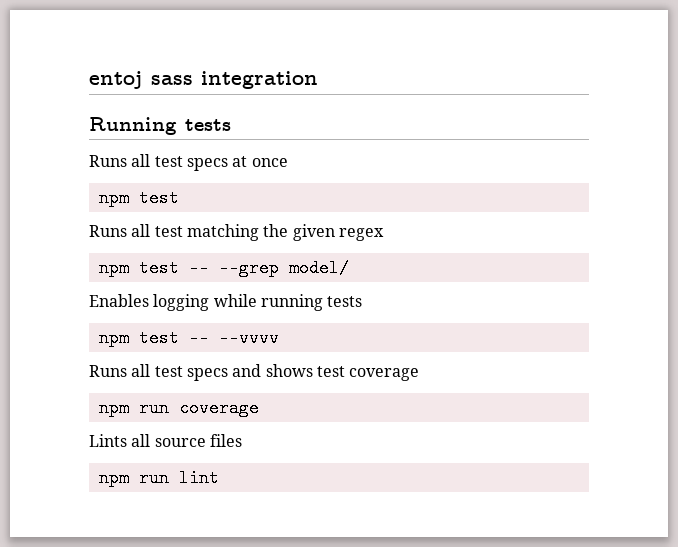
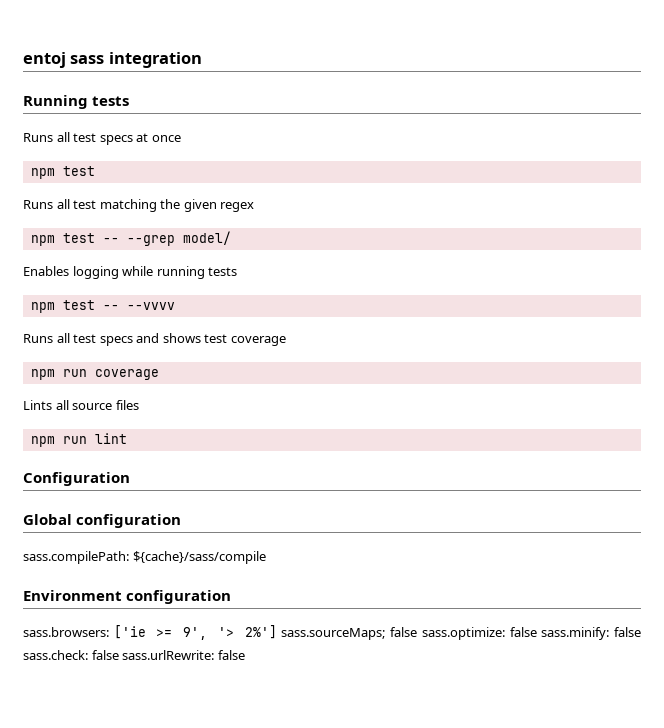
(219, 478) none -> [23,472,130,486] [23,514,182,528] [23,551,266,564] [23,590,232,604] [23,625,641,640] [23,650,245,660] // Configuration // Global configuration // sass.compilePath: ${cache}/sass/compile // Environment configuration // sass.browsers: ['ie >= 9', '> 2%'] sass.sourceMaps; false sass.optimize: false sass.minify: false sass.check: false sass.urlRewrite: false

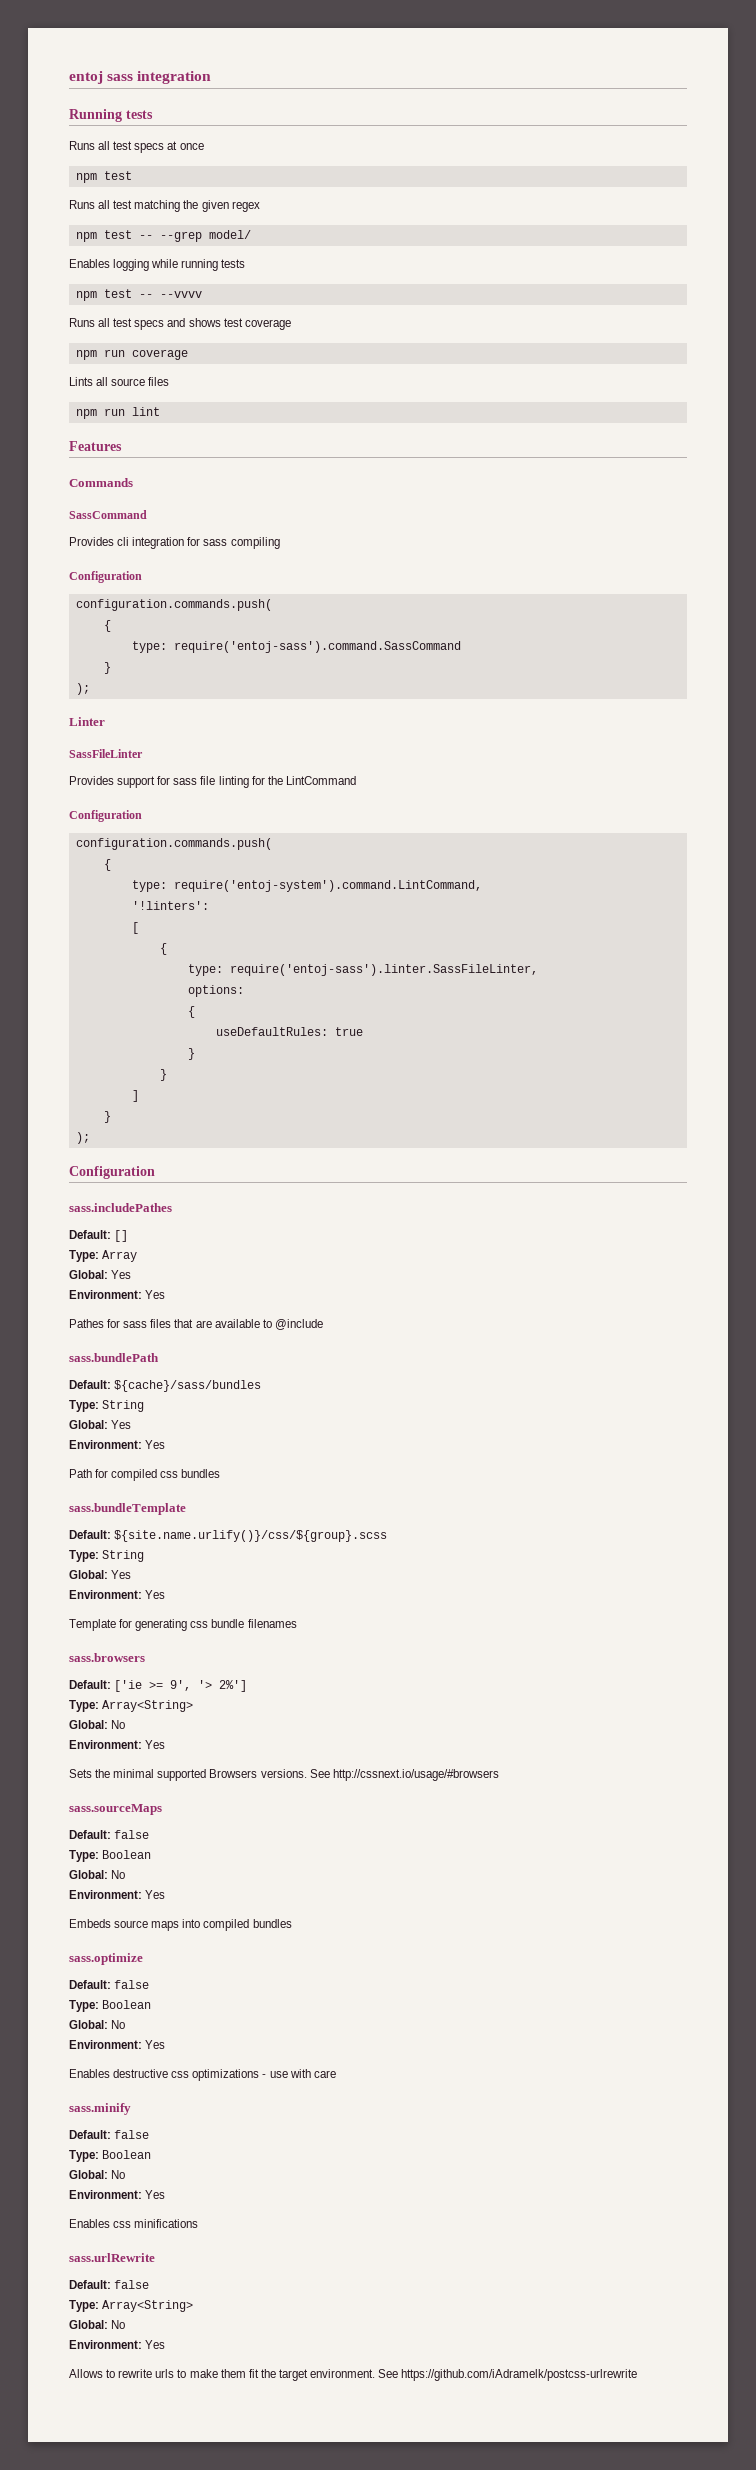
[23,472,130,486] [23,514,182,528] [23,551,266,564] [23,590,232,604] [23,627,109,637] Configuration // Global configuration // sass.compilePath: ${cache}/sass/compile // Environment configuration // sass.browsers: -> [69,441,122,451] [69,478,133,487] [69,510,147,519] [69,537,280,549] [69,571,142,583] [75,599,272,611] [103,620,111,632] [131,641,461,653] [103,662,111,674] [75,683,90,695] [69,717,105,726] [69,749,143,758] [69,776,356,788] [69,810,142,822] [75,838,272,850] [103,859,111,871] [131,880,482,892] [131,901,209,910] [131,922,139,934] [159,943,167,955] [187,964,538,976] [187,985,244,997] [187,1006,195,1018] [215,1027,363,1036] [187,1048,195,1060] [159,1069,167,1081] [131,1090,139,1102] [103,1111,111,1123] [75,1132,90,1144] [69,1166,155,1179] [69,1203,172,1212] [69,1230,129,1242] [69,1250,138,1262] [69,1270,132,1279] [69,1290,166,1299] [69,1319,323,1330] [69,1353,159,1362] [69,1380,262,1392] [69,1400,145,1412] [69,1420,132,1429] [69,1440,166,1449] [69,1469,221,1481] [69,1503,186,1515] [69,1530,388,1542] [69,1550,145,1562] [69,1570,132,1579] [69,1590,166,1599] [69,1619,297,1631] [69,1653,145,1662] [69,1680,111,1689] Features // Commands // SassCommand // Provides cli integration for sass compiling // Configuration // configuration.commands.push( // { // type: require('entoj-sass').command.SassCommand // } // ); // Linter // SassFileLinter // Provides support for sass file linting for the LintCommand // Configuration // configuration.commands.push( // { // type: require('entoj-system').command.LintCommand, // '!linters': // [ // { // type: require('entoj-sass').linter.SassFileLinter, // options: // { // useDefaultRules: true // } // } // ] // } // ); // Configuration // sass.includePathes // Default: [] // Type: Array // Global: Yes // Environment: Yes // Pathes for sass files that are available to @include // sass.bundlePath // Default: ${cache}/sass/bundles // Type: String // Global: Yes // Environment: Yes // Path for compiled css bundles // sass.bundleTemplate // Default: ${site.name.urlify()}/css/${group}.scss // Type: String // Global: Yes // Environment: Yes // Template for generating css bundle filenames // sass.browsers // Default:
[281,627,641,640] [23,650,245,660] sass.sourceMaps; false sass.optimize: false sass.minify: false sass.check: false sass.urlRewrite: false -> [69,1700,194,1712] [69,1720,126,1729] [69,1740,166,1749] [69,1769,499,1781] [69,1804,162,1815] [69,1830,150,1839] [69,1850,152,1862] [69,1870,126,1879] [69,1890,166,1899] [69,1919,292,1931] [69,1953,143,1965] [69,1980,150,1989] [69,2000,152,2012] [69,2020,126,2029] [69,2040,166,2049] [69,2069,336,2081] [69,2103,131,2115] [69,2130,150,2139] [69,2150,152,2162] [69,2170,126,2179] [69,2190,166,2199] [69,2219,199,2228] [69,2253,155,2262] [69,2280,150,2289] [69,2300,194,2312] [69,2320,126,2329] [69,2340,166,2349] [69,2369,638,2381] // Type: Array<String> // Global: No // Environment: Yes // Sets the minimal supported Browsers versions. See http://cssnext.io/usage/#browsers // sass.sourceMaps // Default: false // Type: Boolean // Global: No // Environment: Yes // Embeds source maps into compiled bundles // sass.optimize // Default: false // Type: Boolean // Global: No // Environment: Yes // Enables destructive css optimizations - use with care // sass.minify // Default: false // Type: Boolean // Global: No // Environment: Yes // Enables css minifications // sass.urlRewrite // Default: false // Type: Array<String> // Global: No // Environment: Yes // Allows to rewrite urls to make them fit the target environment. See https://github.com/iAdramelk/postcss-urlrewrite

